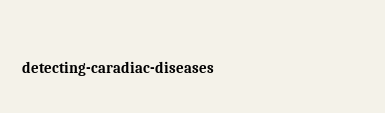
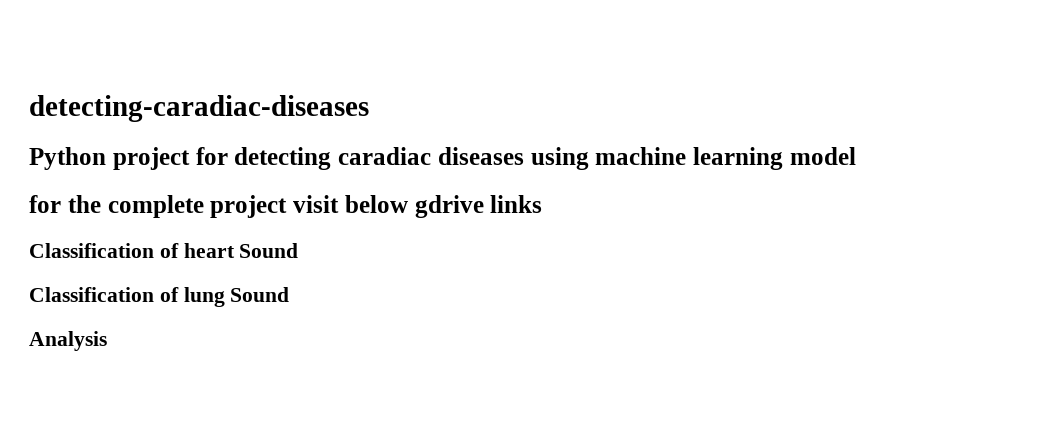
(214, 68) none -> [29,147,856,170] [29,195,543,218] [29,243,299,258] [29,287,290,307] [29,331,107,351] // Python project for detecting caradiac diseases using machine learning model // for the complete project visit below gdrive links // Classification of heart Sound // Classification of lung Sound // Analysis

